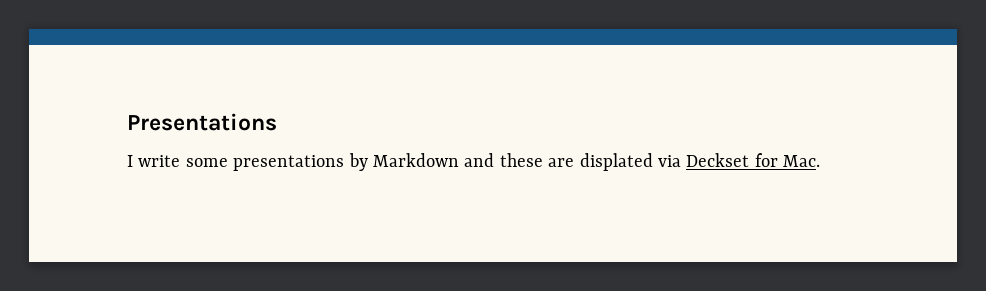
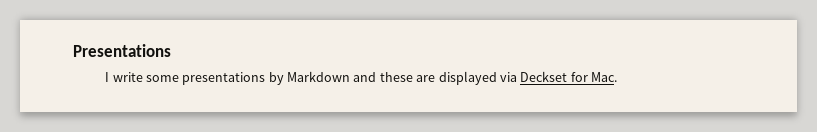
[579,153,653,171] displated -> [438,71,497,85] displayed

